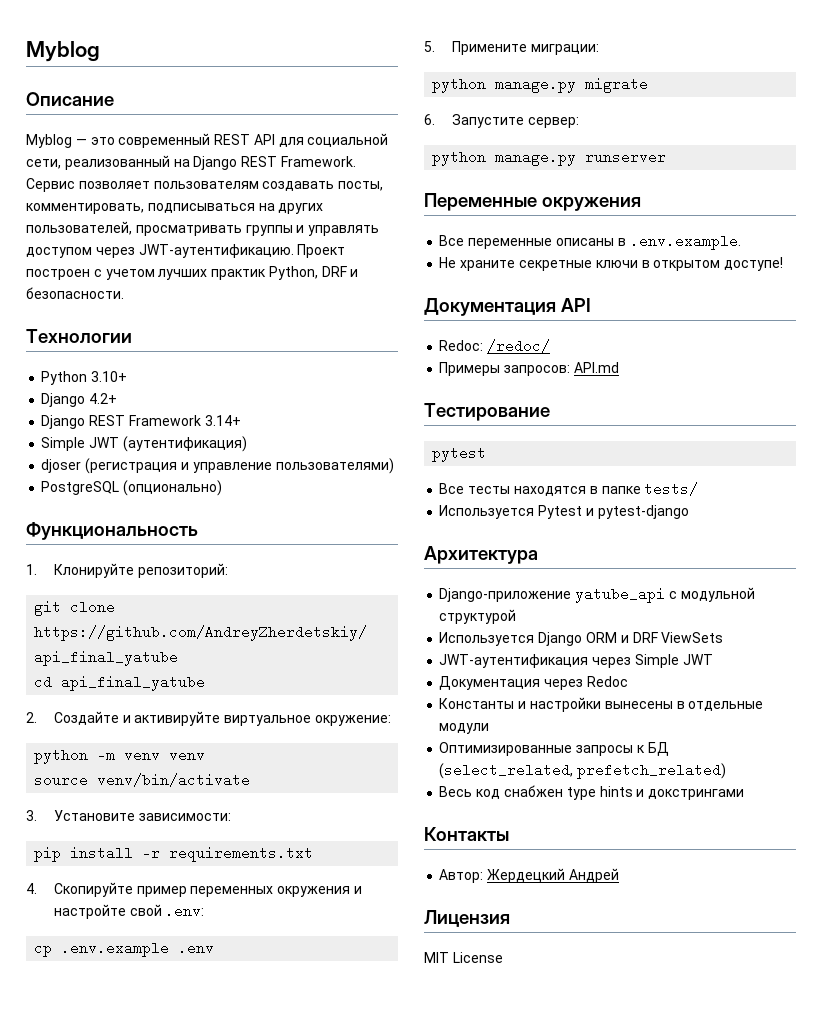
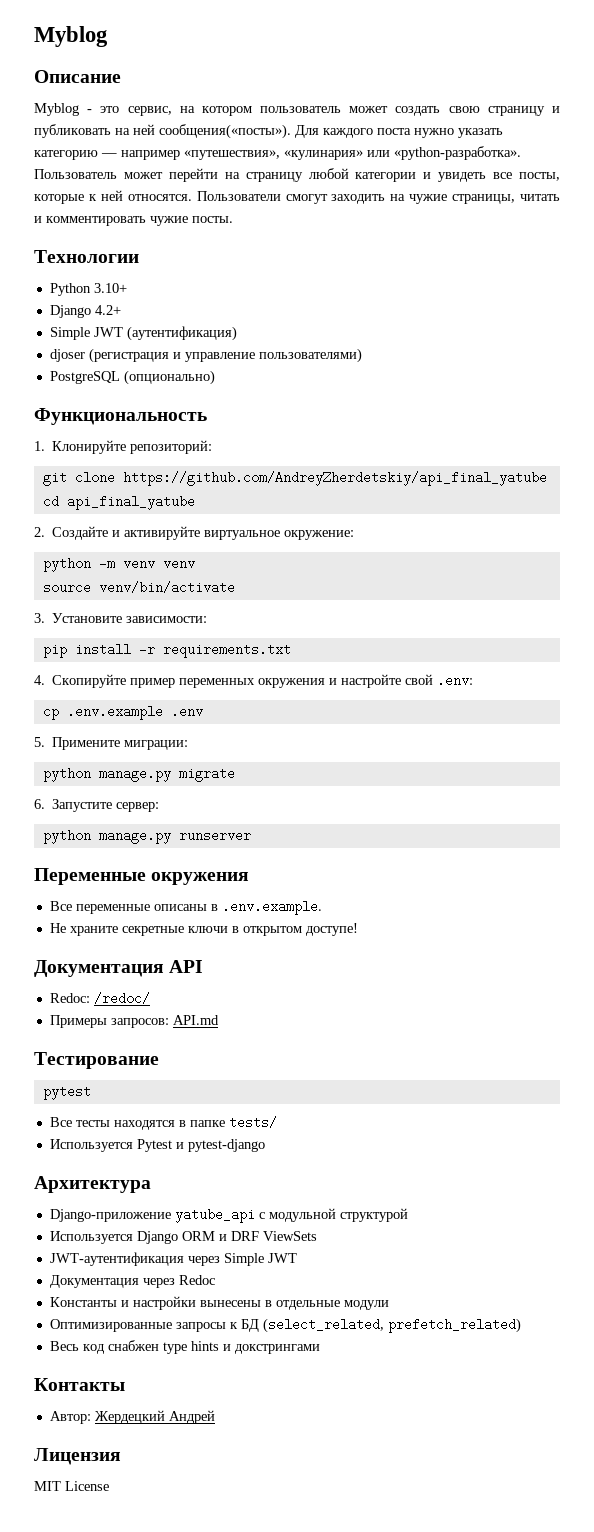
[75,133,389,148] [26,155,356,170] [26,178,384,192] [26,203,324,214] [26,221,380,236] [26,244,346,258] [26,266,359,280] [26,287,124,299] — это современный REST API для социальной сети, реализованный на Django REST Framework. Сервис позволяет пользователям создавать посты, комментировать, подписываться на других пользователей, просматривать группы и управлять доступом через JWT-аутентификацию. Проект построен с учетом лучших практик Python, DRF и безопасности. -> [87,106,560,116] [34,124,503,139] [34,146,521,160] [34,168,560,182] [34,190,560,204] [34,216,233,226] - это сервис, на котором пользователь может создать свою страницу и публиковать на ней сообщения(«посты»). Для каждого поста нужно указать категорию — например «путешествия», «кулинария» или «python-разработка». Пользователь может перейти на страницу любой категории и увидеть все посты, которые к ней относятся. Пользователи смогут заходить на чужие страницы, читать и комментировать чужие посты.
[41,415,241,429] // Django REST Framework 3.14+ -> (121, 310) none

